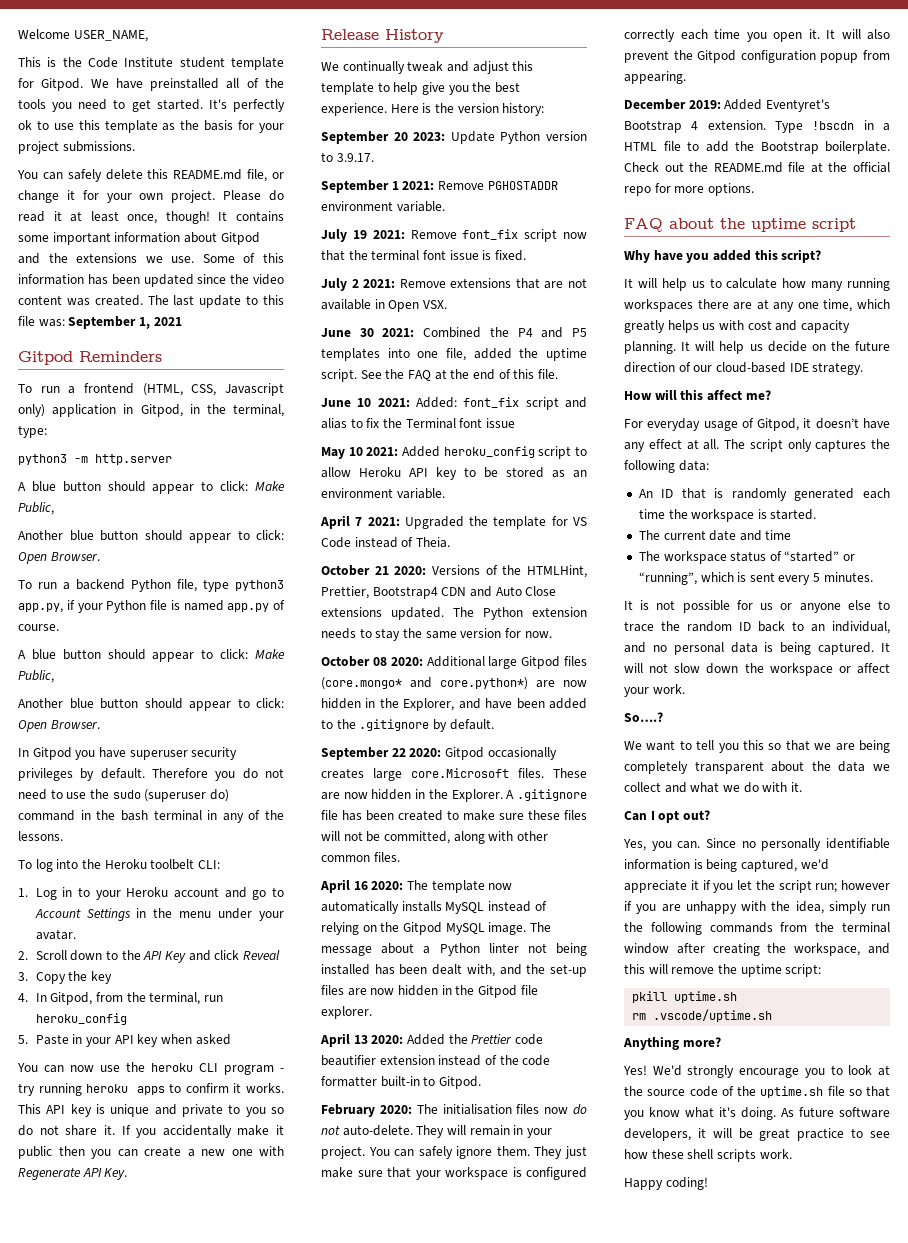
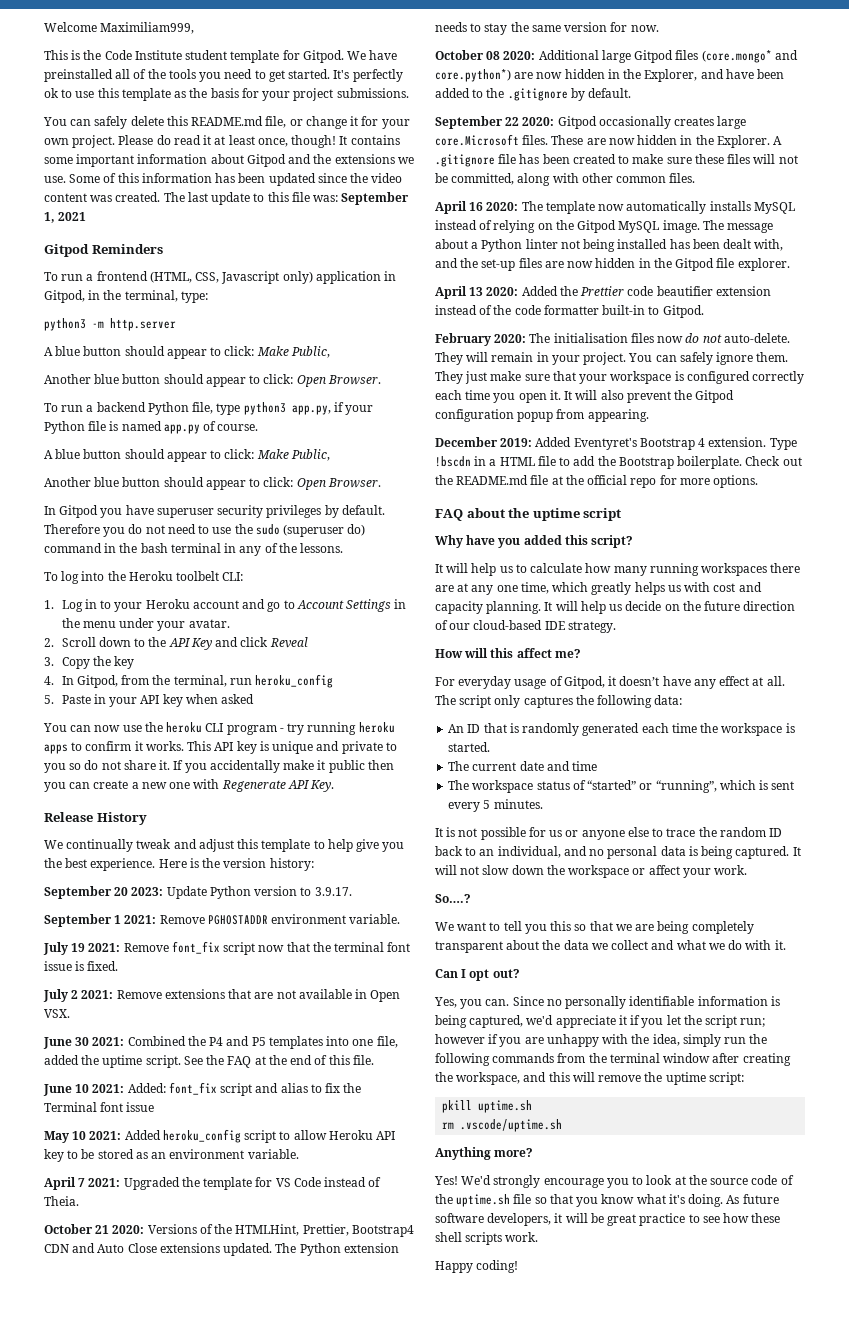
[73,30,148,42] USER_NAME, -> [100,22,195,34] Maximiliam999,

